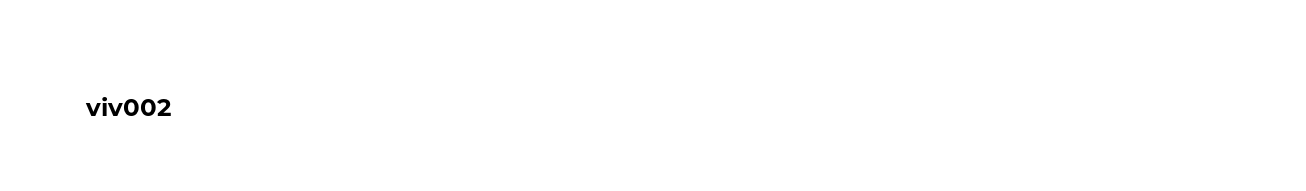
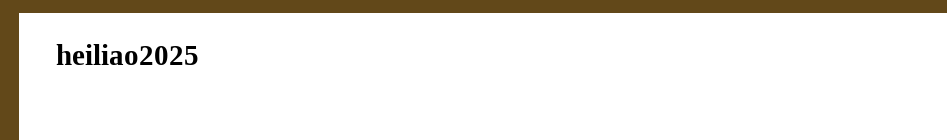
[85,97,171,116] viv002 -> [56,44,199,65] heiliao2025

